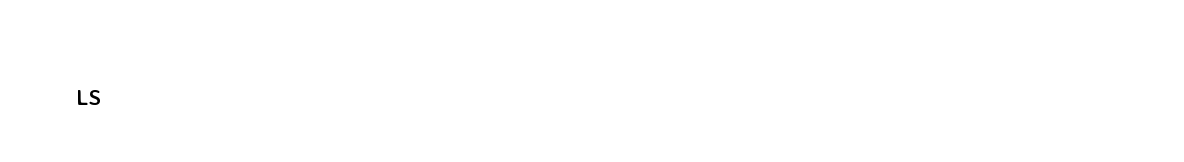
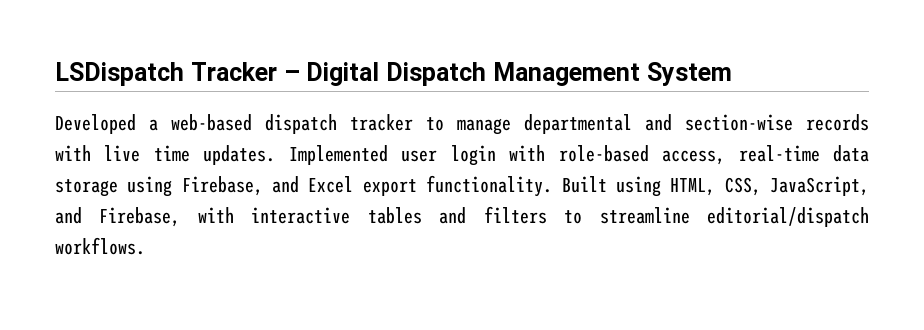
[76,90,101,105] LS -> [55,62,732,86] [55,114,869,135] [55,145,869,166] [55,175,870,197] [55,206,869,227] [55,237,145,255] LSDispatch Tracker – Digital Dispatch Management System // Developed a web-based dispatch tracker to manage departmental and section-wise records with live time updates. Implemented user login with role-based access, real-time data storage using Firebase, and Excel export functionality. Built using HTML, CSS, JavaScript, and Firebase, with interactive tables and filters to streamline editorial/dispatch workflows.

